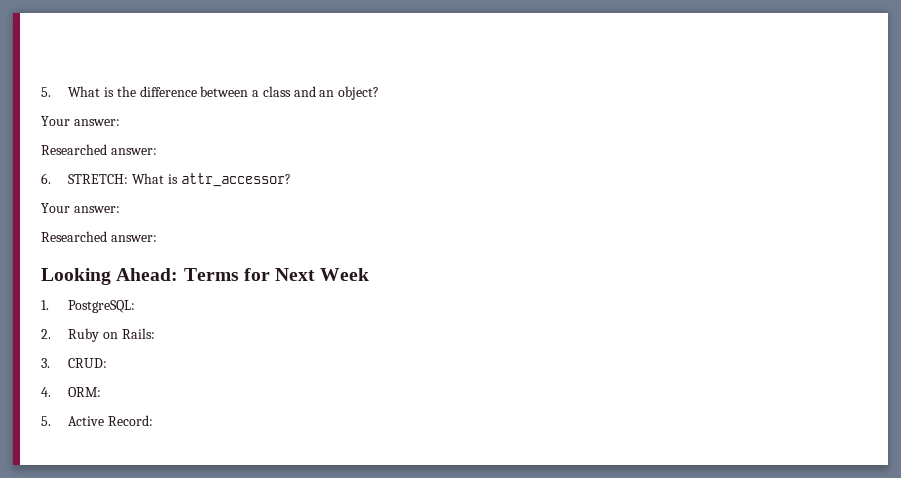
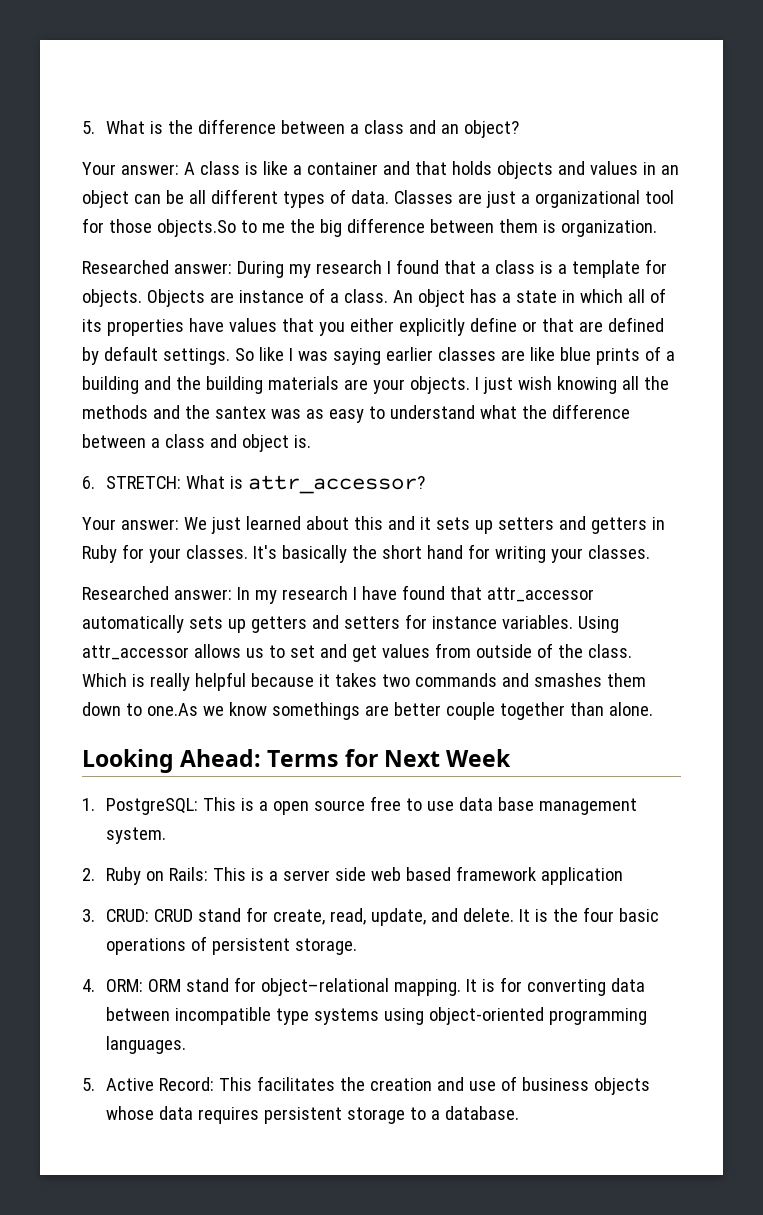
[41,144,157,155] // Researched answer: -> [183,161,679,179] [82,189,674,208] [82,218,657,237] [82,259,667,278] [82,288,666,307] [82,317,664,336] [82,346,675,365] [82,376,669,394] [82,404,630,423] [82,434,311,452] A class is like a container and that holds objects and values in an object can be all different types of data. Classes are just a organizational tool for those objects.So to me the big difference between them is organization. // Researched answer: During my research I found that a class is a template for objects. Objects are instance of a class. An object has a state in which all of its properties have values that you either explicitly define or that are defined by default settings. So like I was saying earlier classes are like blue prints of a building and the building materials are your objects. I just wish knowing all the methods and the santex was as easy to understand what the difference between a class and object is.
[41,231,157,242] // Researched answer: -> [183,516,665,534] [82,544,650,563] [82,585,594,604] [82,614,619,633] [82,643,632,662] [82,672,646,691] [82,702,653,720] We just learned about this and it sets up setters and getters in Ruby for your classes. It's basically the short hand for writing your classes. // Researched answer: In my research I have found that attr_accessor automatically sets up getters and setters for instance variables. Using attr_accessor allows us to set and get values from outside of the class. Which is really helpful because it takes two commands and smashes them down to one.As we know somethings are better couple together than alone.
[41,328,155,342] [41,358,108,368] [41,387,102,397] [41,415,154,426] // 2. Ruby on Rails: // 3. CRUD: // 4. ORM: // 5. Active Record: -> [203,796,638,815] [106,827,167,844] [82,866,624,885] [82,907,660,926] [106,936,358,955] [82,977,646,996] [106,1007,648,1025] [106,1036,187,1054] [82,1076,651,1095] [106,1106,520,1124] This is a open source free to use data base management system. // 2. Ruby on Rails: This is a server side web based framework application // 3. CRUD: CRUD stand for create, read, update, and delete. It is the four basic operations of persistent storage. // 4. ORM: ORM stand for object–relational mapping. It is for converting data between incompatible type systems using object-oriented programming languages. // 5. Active Record: This facilitates the creation and use of business objects whose data requires persistent storage to a database.

